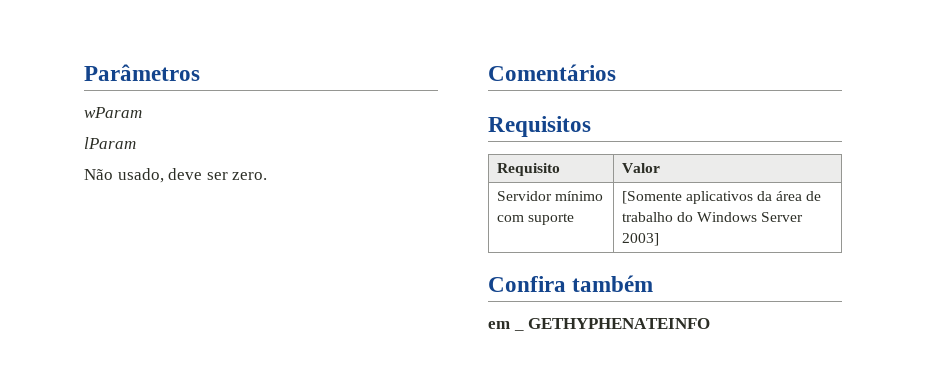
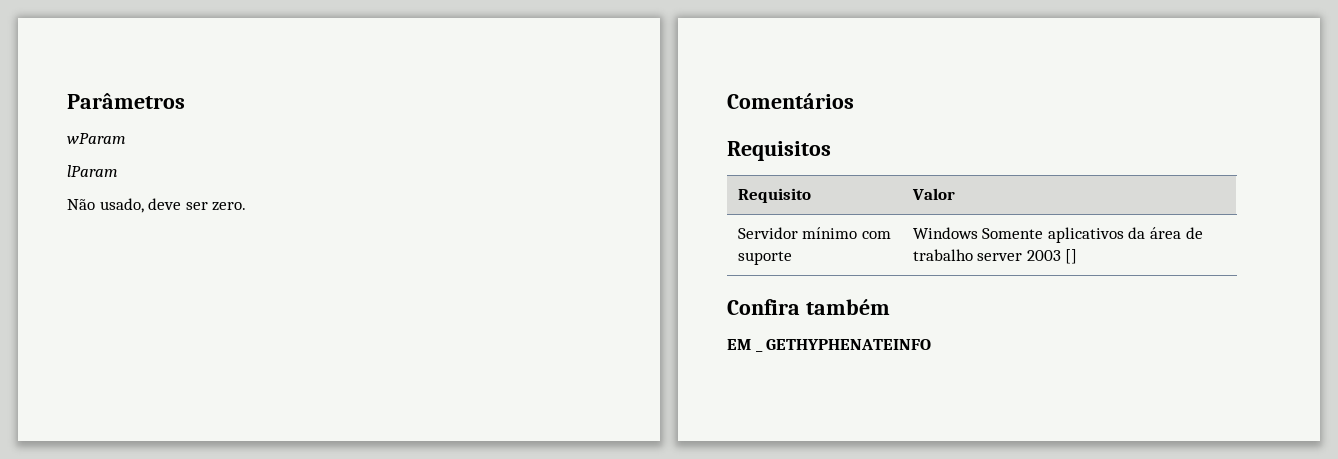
[621,191,682,204] [Somente -> [912,227,1044,239] Windows Somente
[676,212,804,222] [621,233,659,246] do Windows Server 2003] -> [977,249,1078,264] server 2003 []
[488,321,510,329] em -> [727,339,751,350] EM

